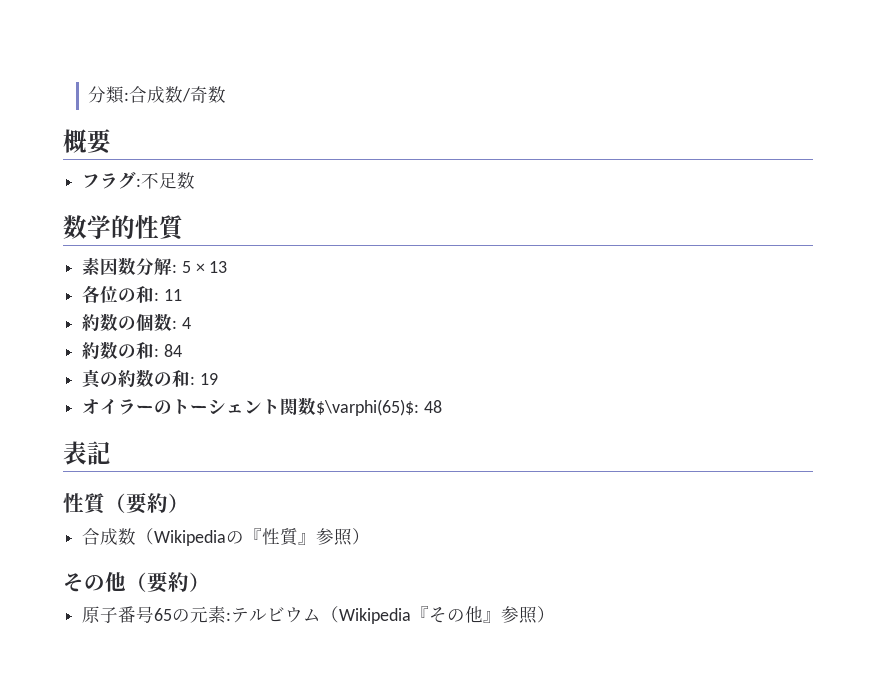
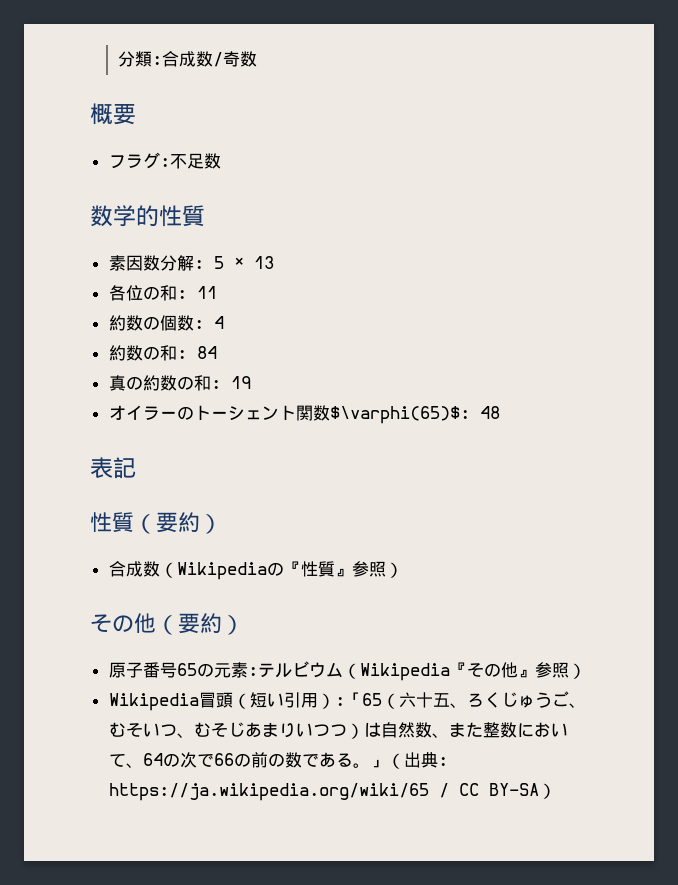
(556, 614) none -> [108,691,586,711] [108,722,568,739] [108,752,448,769] [108,783,556,801] // Wikipedia冒頭（短い引用）:「65（六十五、ろくじゅうご、むそいつ、むそじあまりいつつ）は自然数、また整数において、64の次で66の前の数である。」（出典: https://ja.wikipedia.org/wiki/65 / CC BY-SA）

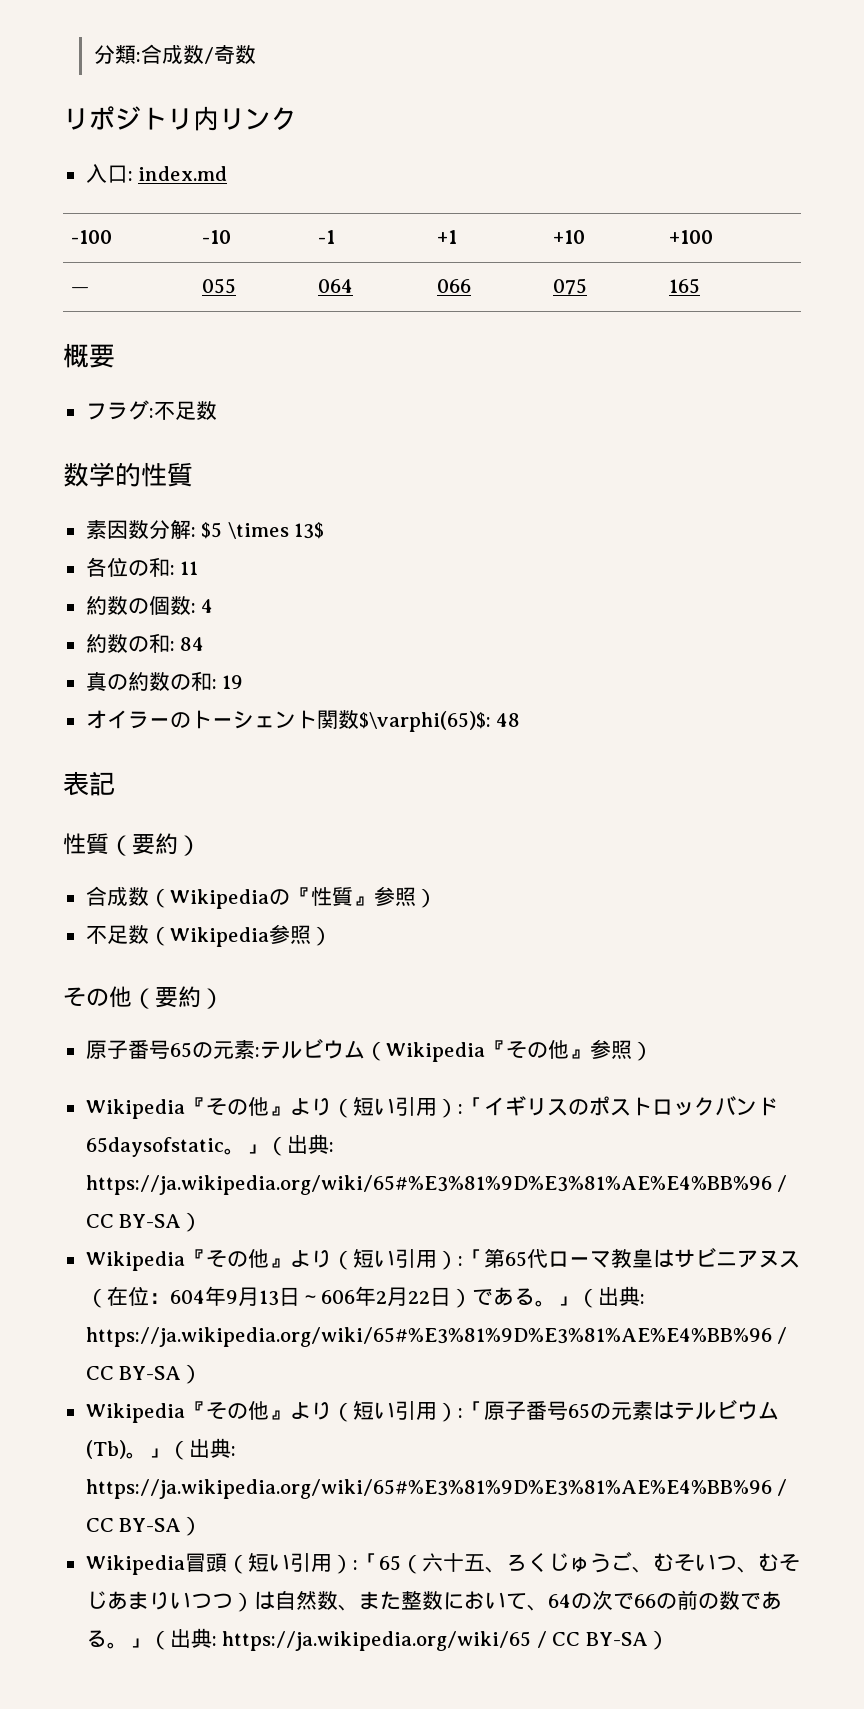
(257, 59) none -> [63,106,297,131] [85,164,228,183] [71,230,113,244] [202,230,232,244] [318,230,336,244] [437,230,458,244] [553,230,586,244] [669,230,714,244] [71,287,90,293] [202,278,237,294] [318,279,354,293] [437,279,472,293] [553,278,588,295] [669,278,701,294] // リポジトリ内リンク // 入口: index.md // -100 | -10 | -1 | +1 | +10 | +100 // — | 055 | 064 | 066 | 075 | 165
[213,256,274,269] 5 × 13 -> [201,522,325,539] $5 \times 13$
(403, 570) none -> [85,924,332,947] // 不足数（Wikipedia参照）
(586, 671) none -> [85,1096,778,1119] [85,1134,334,1157] [85,1175,788,1195] [85,1212,203,1232] [85,1248,800,1271] [85,1286,645,1308] [85,1327,788,1347] [85,1364,203,1384] [85,1400,779,1423] [85,1438,236,1460] [85,1479,788,1499] [85,1516,203,1536] // Wikipedia『その他』より（短い引用）:「イギリスのポストロックバンド65daysofstatic。」（出典: https://ja.wikipedia.org/wiki/65#%E3%81%9D%E3%81%AE%E4%BB%96 / CC BY-SA） // Wikipedia『その他』より（短い引用）:「第65代ローマ教皇はサビニアヌス（在位：604年9月13日～606年2月22日）である。」（出典: https://ja.wikipedia.org/wiki/65#%E3%81%9D%E3%81%AE%E4%BB%96 / CC BY-SA） // Wikipedia『その他』より（短い引用）:「原子番号65の元素はテルビウム(Tb)。」（出典: https://ja.wikipedia.org/wiki/65#%E3%81%9D%E3%81%AE%E4%BB%96 / CC BY-SA）

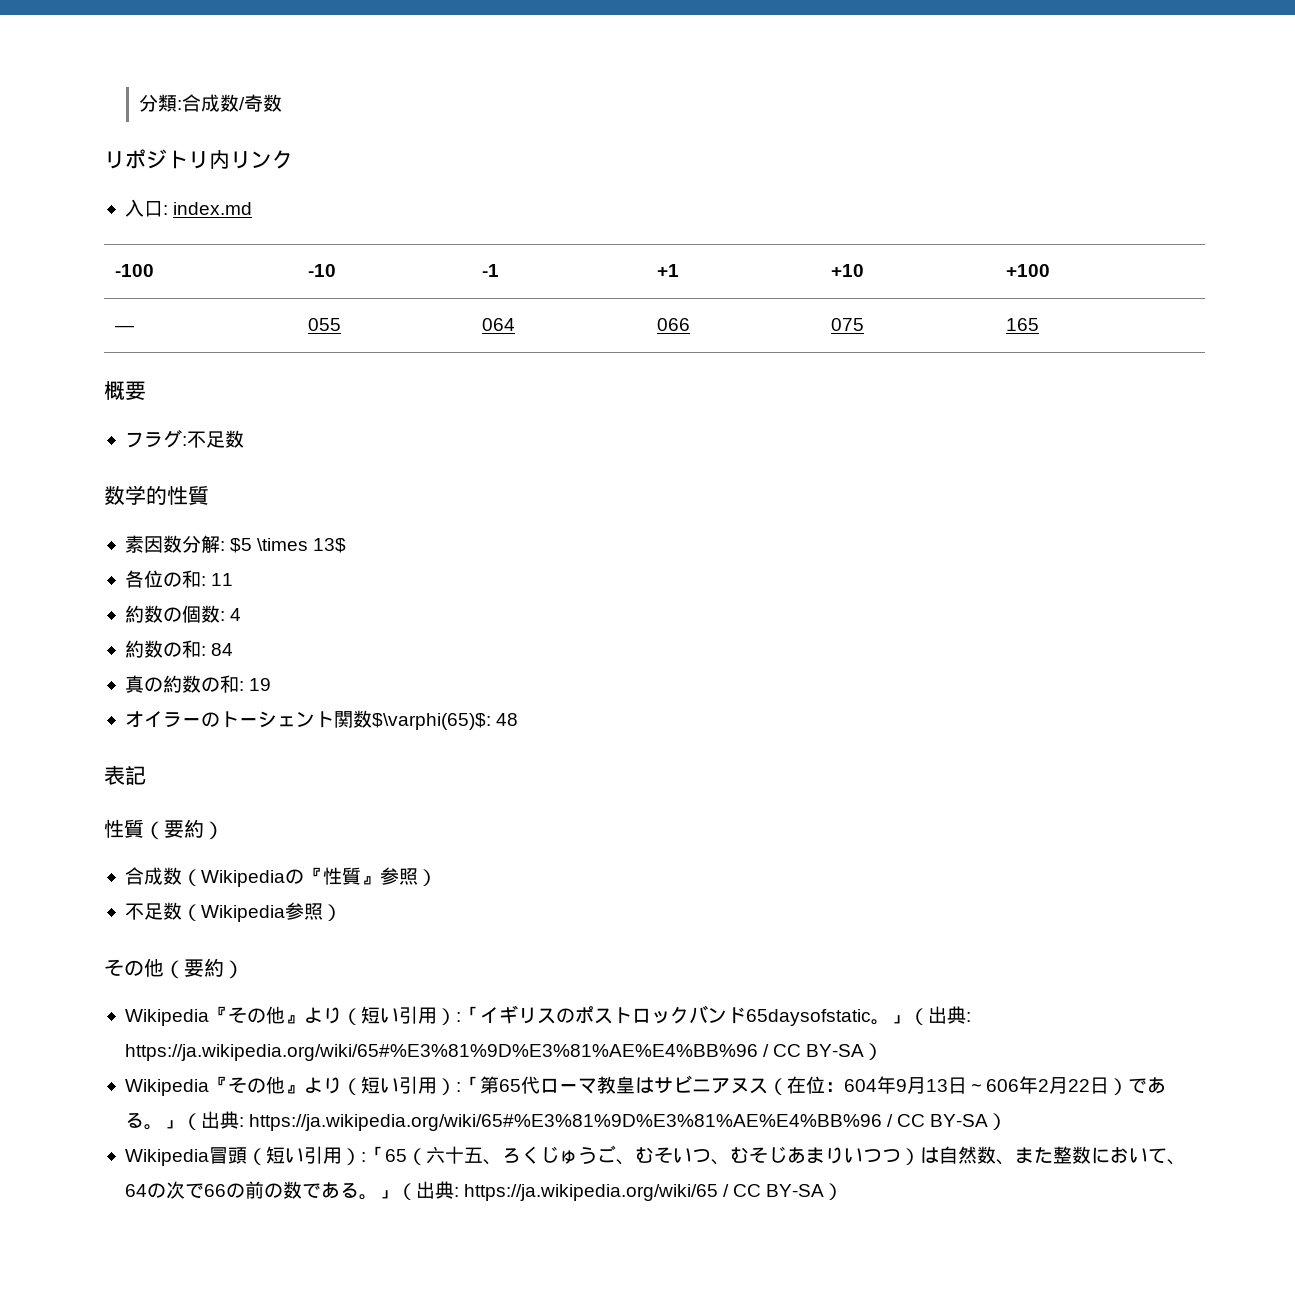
[85,1039,653,1062] // 原子番号65の元素:テルビウム（Wikipedia『その他』参照） -> (244, 969) none
[85,1400,779,1423] [85,1438,236,1460] [85,1479,788,1499] [85,1516,203,1536] // Wikipedia『その他』より（短い引用）:「原子番号65の元素はテルビウム(Tb)。」（出典: https://ja.wikipedia.org/wiki/65#%E3%81%9D%E3%81%AE%E4%BB%96 / CC BY-SA） -> (1008, 1121) none

